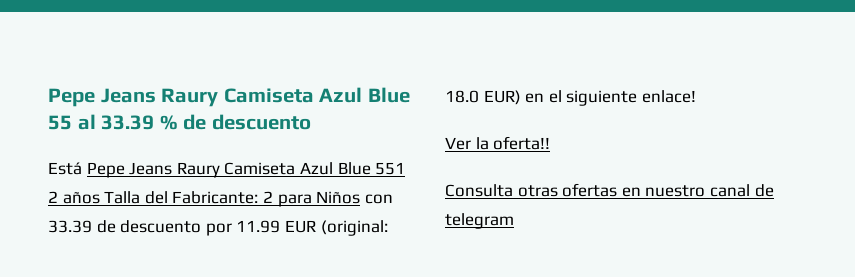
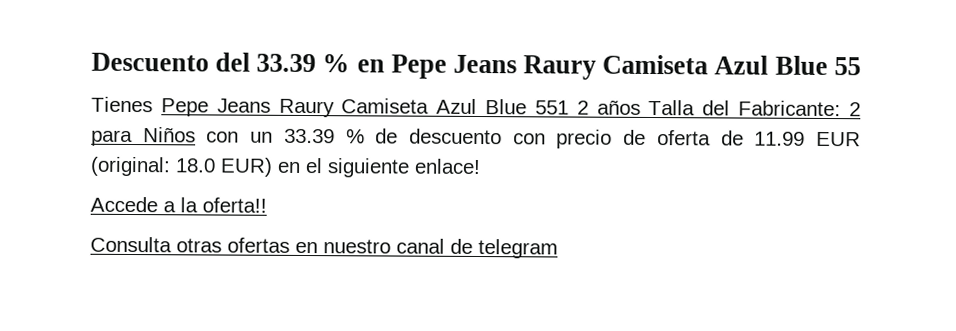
(48, 97) none -> [91,52,385,73] Descuento del 33.39 % en
[77,114,311,130] [48,162,82,175] al 33.39 % de descuento // Está -> [91,96,153,113] // Tienes
[48,220,232,236] 33.39 de descuento por -> [250,128,744,149] un 33.39 % de descuento con precio de oferta de
[445,137,471,150] Ver -> [90,196,176,213] Accede a

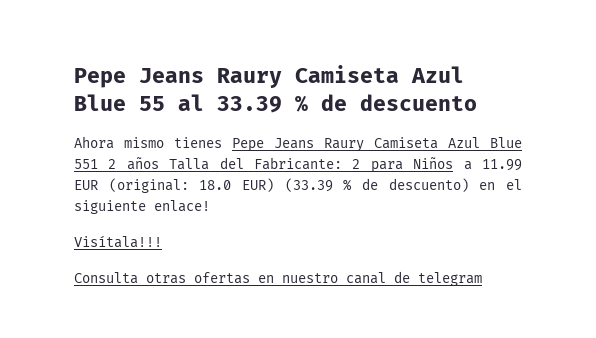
[91,52,385,73] Descuento del 33.39 % en -> (74, 78) none
[91,96,153,113] // Tienes -> [178,94,477,113] [74,136,222,149] al 33.39 % de descuento // Ahora mismo tienes
[206,128,744,149] con un 33.39 % de descuento con precio de oferta de -> [463,161,472,170] a
(273, 167) none -> [284,178,469,192] (33.39 % de descuento)
[90,196,267,213] Accede a la oferta!! -> [74,235,162,248] Visítala!!!

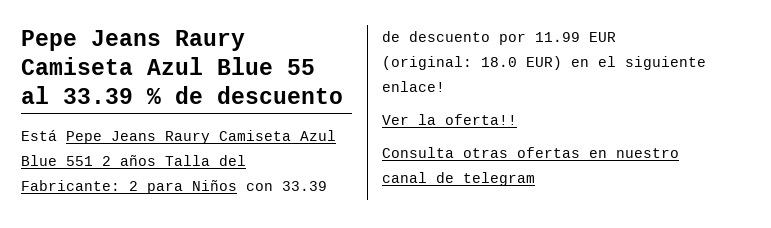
[74,136,222,149] Ahora mismo tienes -> [21,130,57,141] Está
[463,161,472,170] a -> [246,181,327,191] [382,31,526,45] con 33.39 de descuento por
[284,178,469,192] (33.39 % de descuento) -> (562, 63) none
[74,235,162,248] Visítala!!! -> [382,114,517,125] Ver la oferta!!

